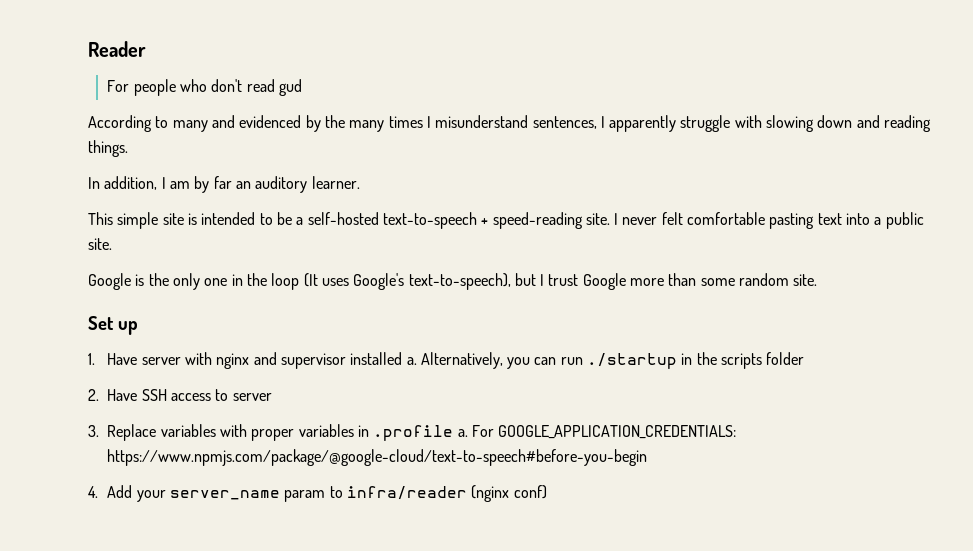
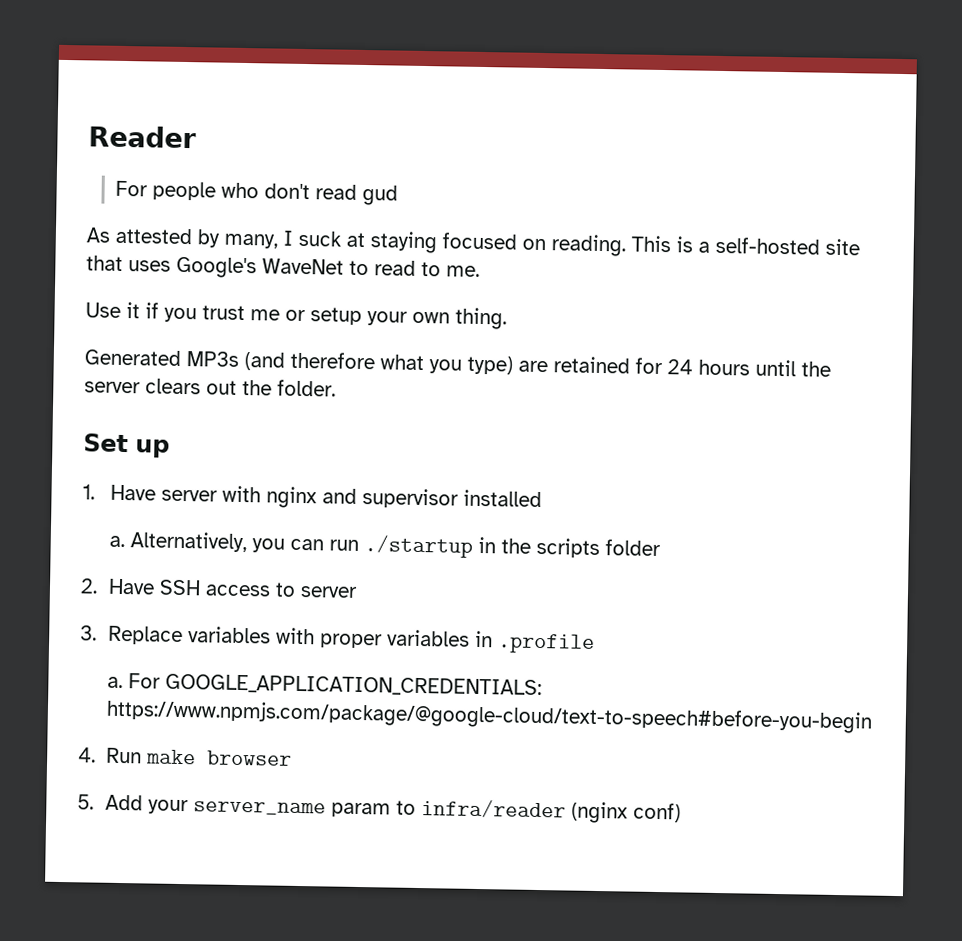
[88,115,932,132] [88,140,128,157] [88,176,360,193] [88,212,924,229] [88,238,112,250] [88,273,818,290] According to many and evidenced by the many times I misunderstand sentences, I apparently struggle with slowing down and reading things. // In addition, I am by far an auditory learner. // This simple site is intended to be a self-hosted text-to-speech + speed-reading site. I never felt comfortable pasting text into a public site. // Google is the only one in the loop (It uses Google's text-to-speech), but I trust Google more than some random site. -> [86,227,860,257] [86,255,480,279] [85,302,507,330] [84,349,831,377] [84,378,336,397] As attested by many, I suck at staying focused on reading. This is a self-hosted site that uses Google's WaveNet to read to me. // Use it if you trust me or setup your own thing. // Generated MP3s (and therefore what you type) are retained for 24 hours until the server clears out the folder.
(403, 358) none -> (543, 498) //
(454, 433) none -> (596, 643) //
(98, 492) none -> [106,747,293,766] [77,794,94,810] Run make browser // 5.

